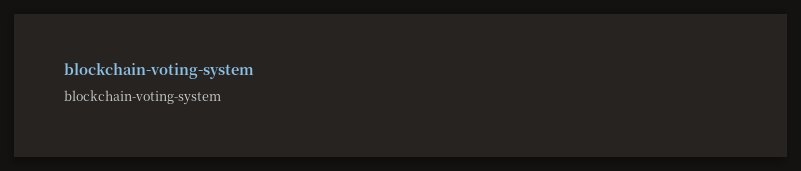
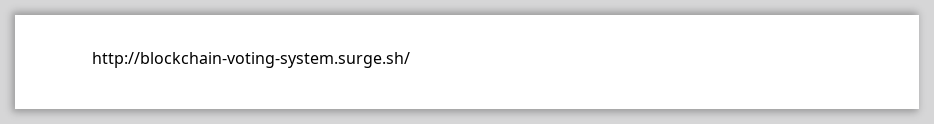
[64,63,254,79] [64,90,221,105] blockchain-voting-system // blockchain-voting-system -> [92,52,410,68] http://blockchain-voting-system.surge.sh/

